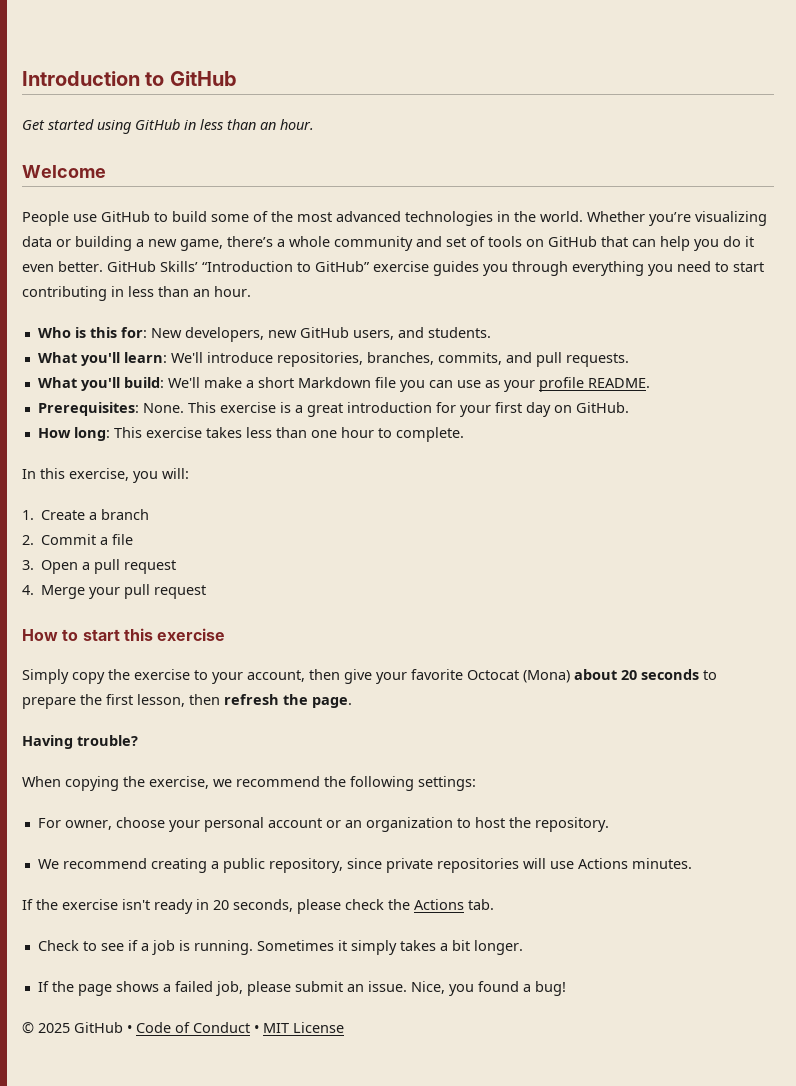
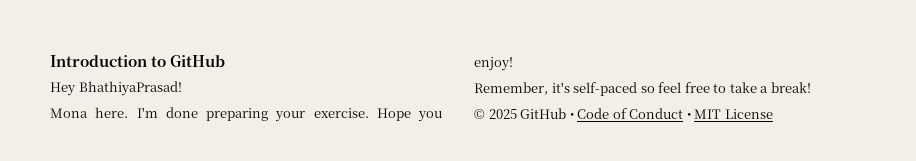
[22,119,314,134] [22,165,106,178] [22,211,767,226] [22,236,754,251] [22,261,764,276] [22,286,251,301] [37,327,491,342] [37,352,629,367] [37,377,650,392] [37,402,629,417] [37,427,464,442] [22,468,189,483] [22,509,150,520] [22,534,134,545] [22,559,177,574] [22,584,207,599] [22,628,226,641] [22,669,717,684] [22,694,352,709] [22,735,138,749] [22,776,476,791] [37,817,609,832] [37,858,692,873] [22,899,494,914] [37,940,523,955] [37,981,566,996] Get started using GitHub in less than an hour. // Welcome // People use GitHub to build some of the most advanced technologies in the world. Whether you’re visualizing data or building a new game, there’s a whole community and set of tools on GitHub that can help you do it even better. GitHub Skills’ “Introduction to GitHub” exercise guides you through everything you need to start contributing in less than an hour. // Who is this for: New developers, new GitHub users, and students. // What you'll learn: We'll introduce repositories, branches, commits, and pull requests. // What you'll build: We'll make a short Markdown file you can use as your profile README. // Prerequisites: None. This exercise is a great introduction for your first day on GitHub. // How long: This exercise takes less than one hour to complete. // In this exercise, you will: // 1. Create a branch // 2. Commit a file // 3. Open a pull request // 4. Merge your pull request // How to start this exercise // Simply copy the exercise to your account, then give your favorite Octocat (Mona) about 20 seconds to prepare the first lesson, then refresh the page. // Having trouble? // When copying the exercise, we recommend the following settings: // For owner, choose your personal account or an organization to host the repository. // We recommend creating a public repository, since private repositories will use Actions minutes. // If the exercise isn't ready in 20 seconds, please check the Actions tab. // Check to see if a job is running. Sometimes it simply takes a bit longer. // If the page shows a failed job, please submit an issue. Nice, you found a bug! -> [50,81,182,96] [50,107,442,122] [474,57,513,71] [474,82,811,96] Hey BhathiyaPrasad! // Mona here. I'm done preparing your exercise. Hope you enjoy! // Remember, it's self-paced so feel free to take a break!

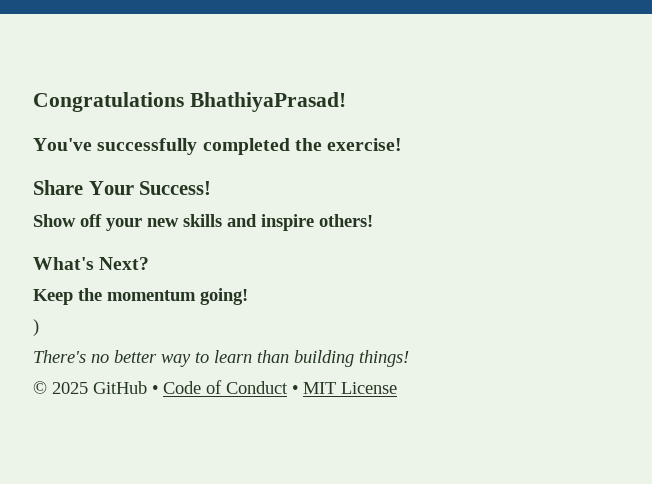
[50,55,226,67] [50,81,182,96] [50,107,442,122] [474,57,513,71] [474,82,811,96] Introduction to GitHub // Hey BhathiyaPrasad! // Mona here. I'm done preparing your exercise. Hope you enjoy! // Remember, it's self-paced so feel free to take a break! -> [33,92,346,112] [33,138,403,155] [33,180,212,195] [33,214,373,231] [33,257,150,270] [33,288,248,305] [33,319,39,336] [33,350,409,367] Congratulations BhathiyaPrasad! // You've successfully completed the exercise! // Share Your Success! // Show off your new skills and inspire others! // What's Next? // Keep the momentum going! // ) // There's no better way to learn than building things!

